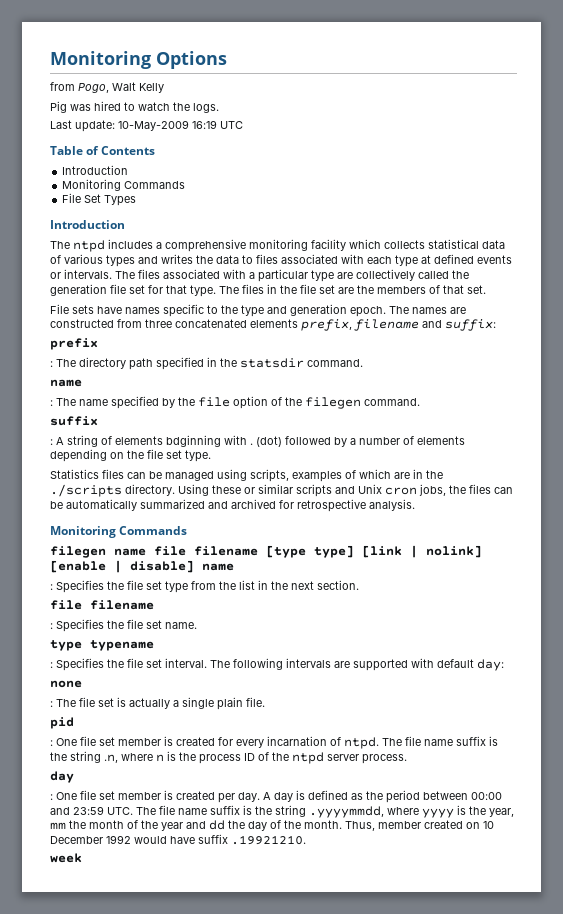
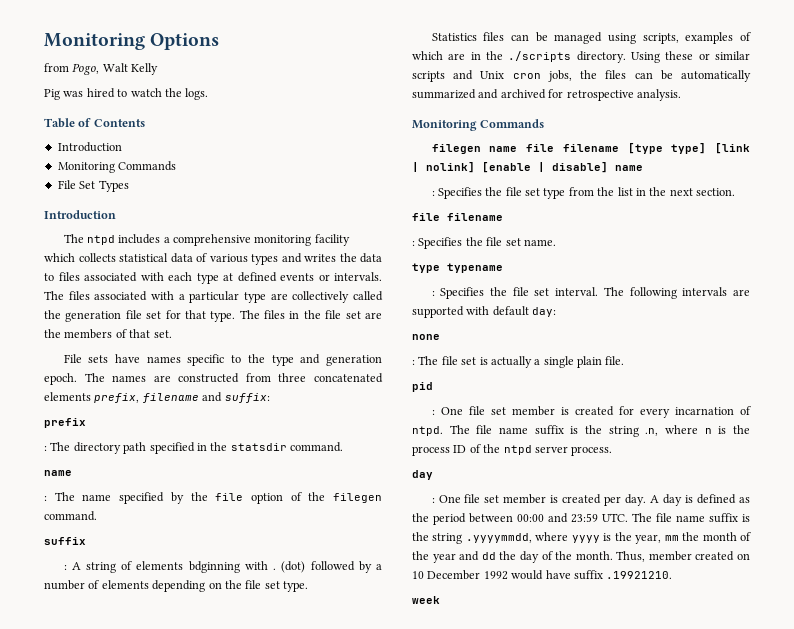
[50,120,243,132] // Last update: 10-May-2009 16:19 UTC -> (209, 94) none

